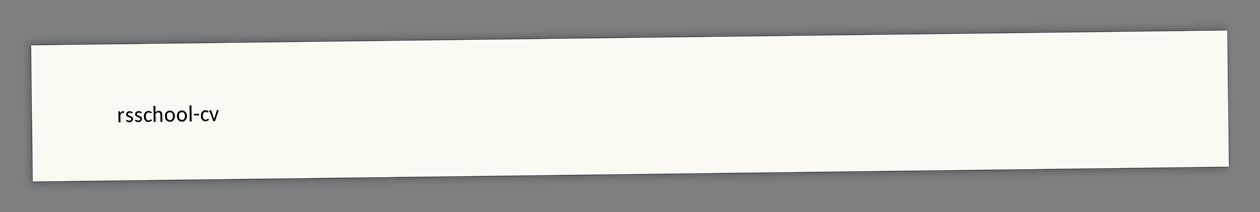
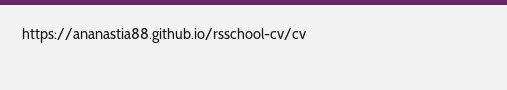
[116,105,220,123] rsschool-cv -> [22,28,306,43] https://ananastia88.github.io/rsschool-cv/cv

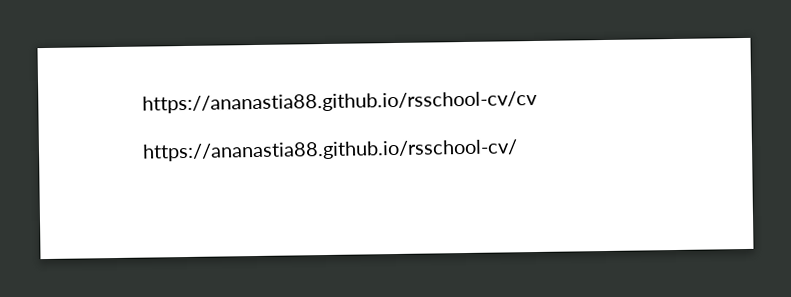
(306, 35) none -> [142,139,518,162] // https://ananastia88.github.io/rsschool-cv/

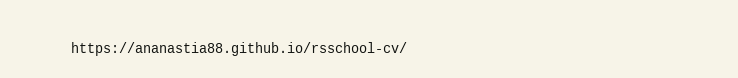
[142,90,538,114] https://ananastia88.github.io/rsschool-cv/cv // -> (71, 49) none

